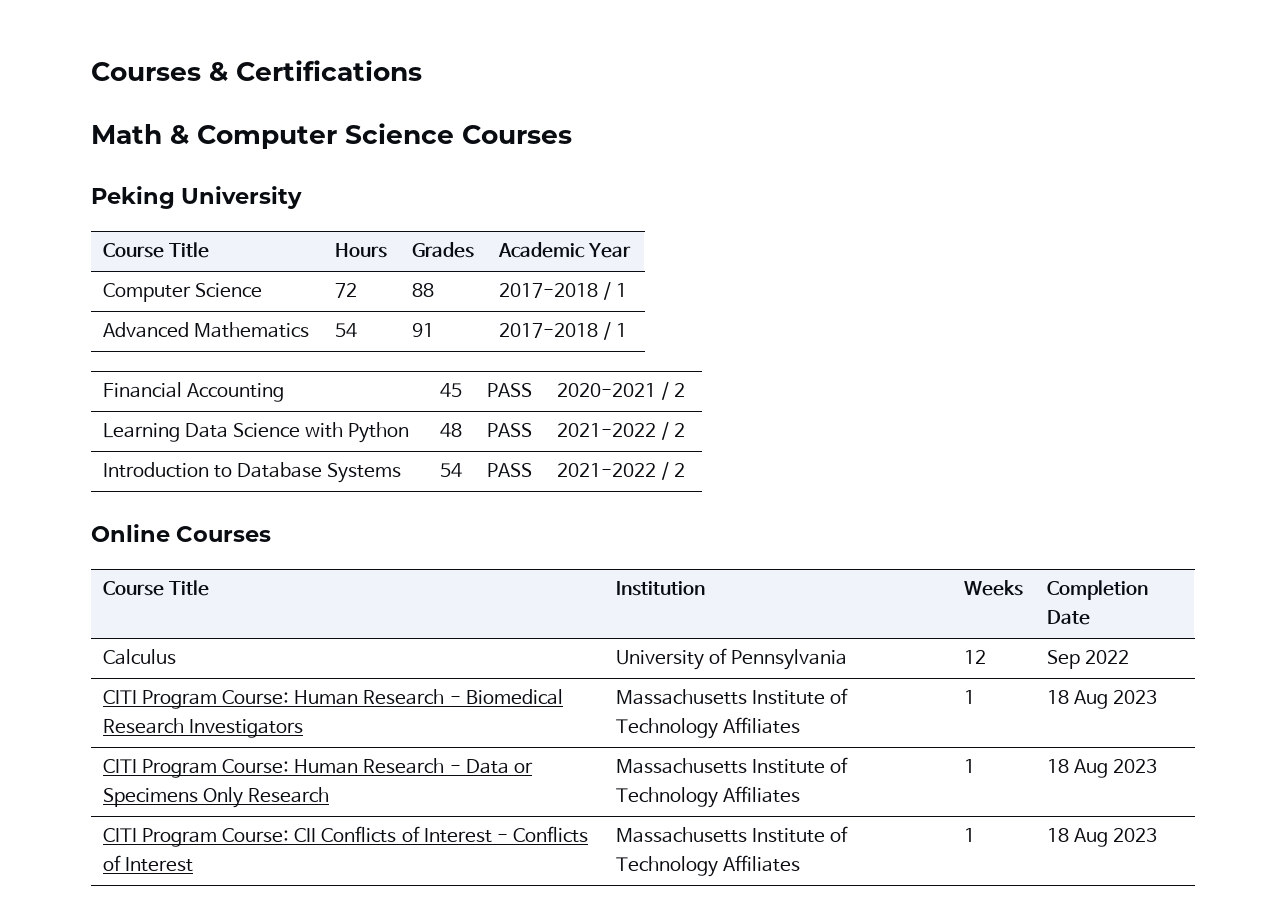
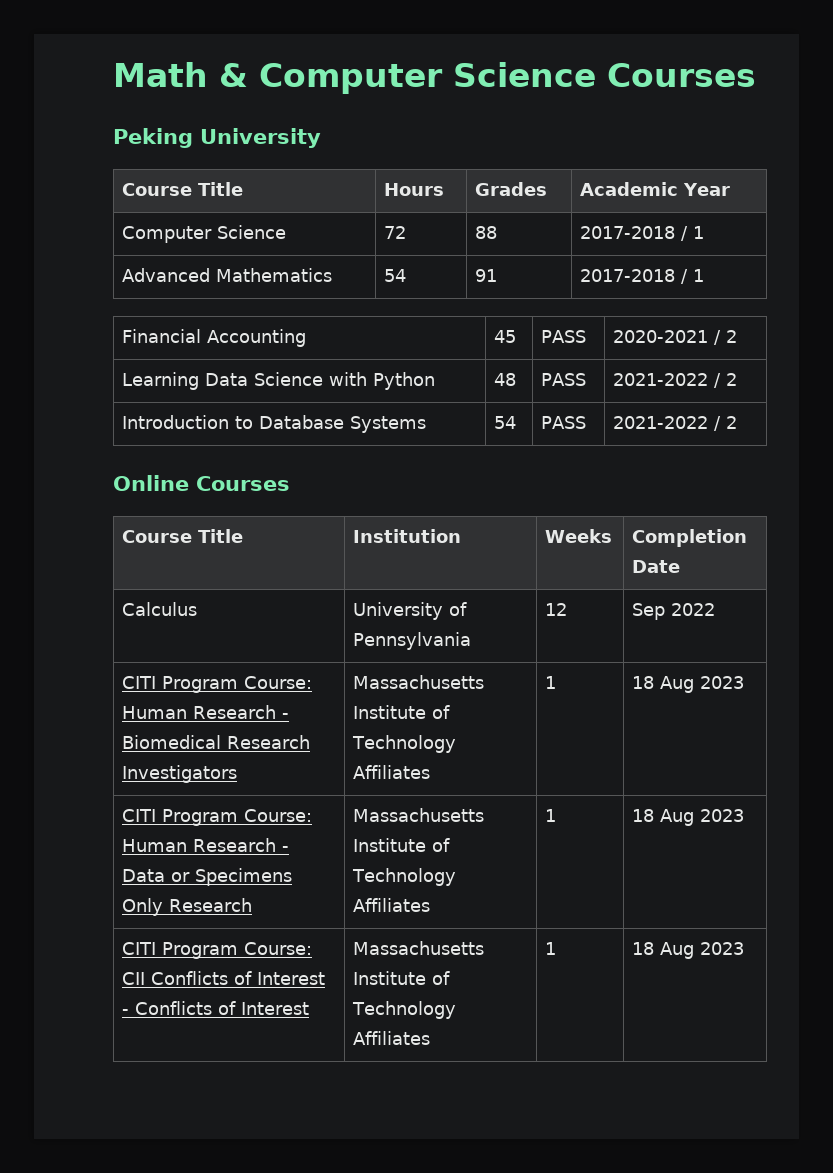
[91,60,422,81] Courses & Certifications // -> (113, 74) none

